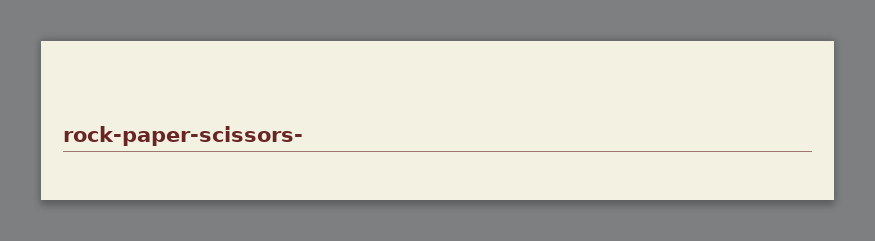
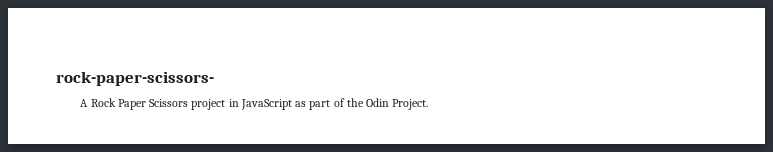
(303, 136) none -> [80,98,429,110] // A Rock Paper Scissors project in JavaScript as part of the Odin Project.

